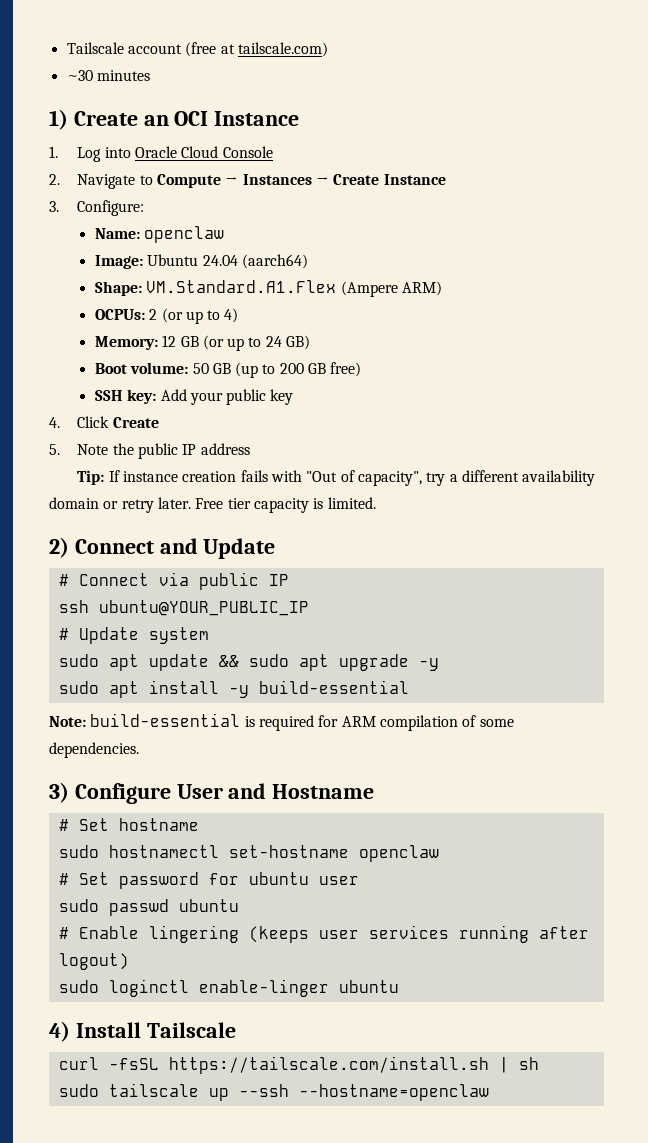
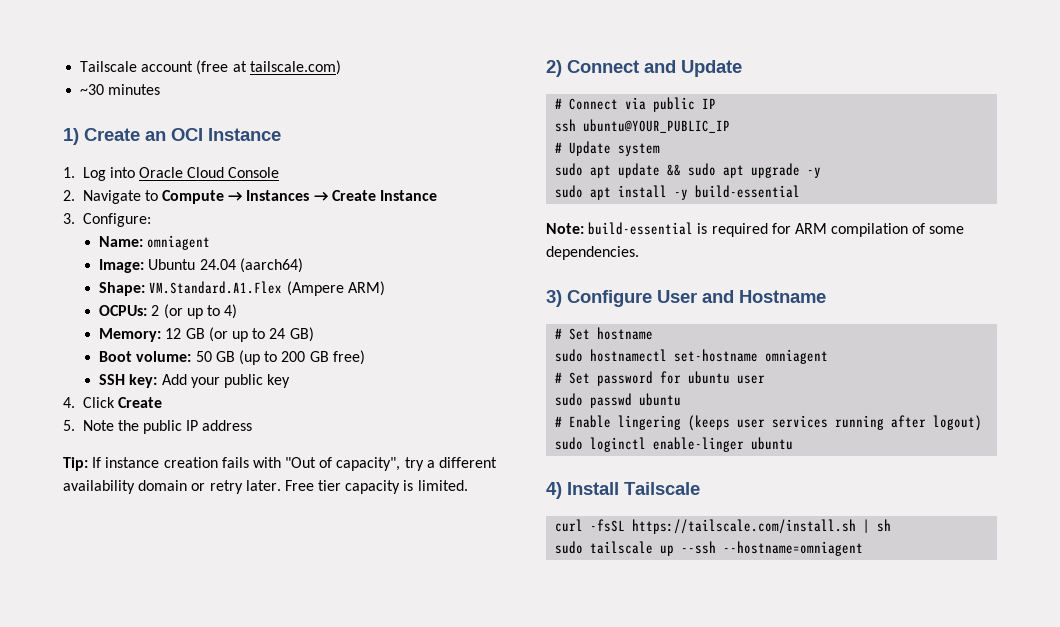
[144,226,225,243] openclaw -> [147,235,211,250] omniagent
[358,845,439,862] openclaw -> [765,349,829,364] omniagent
[298,1084,489,1101] --hostname=openclaw -> [723,541,864,556] --hostname=omniagent

